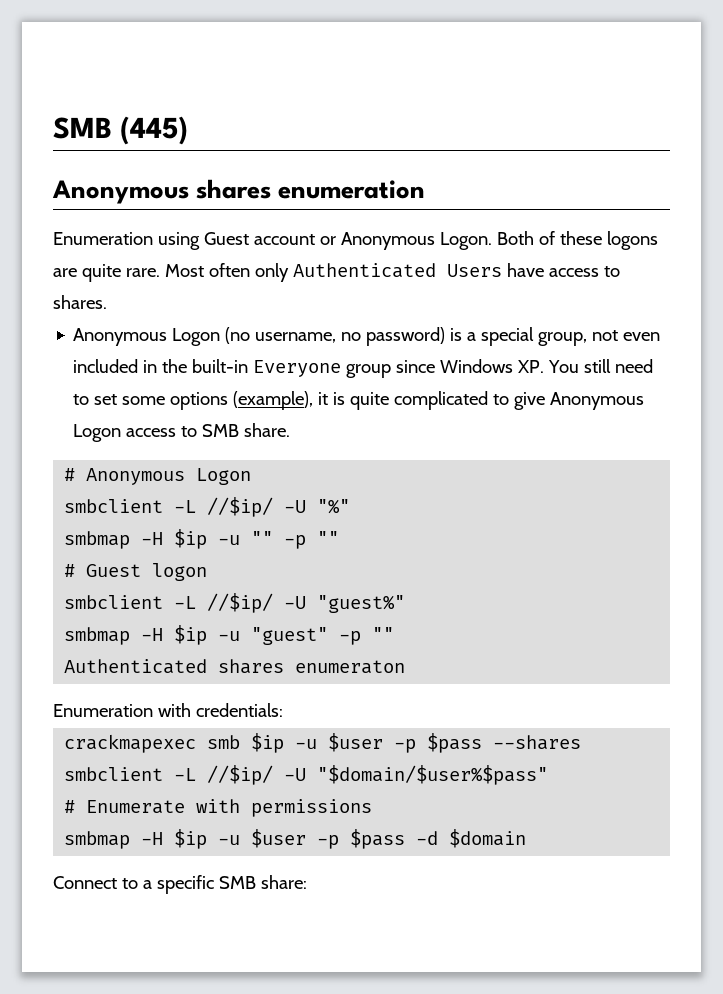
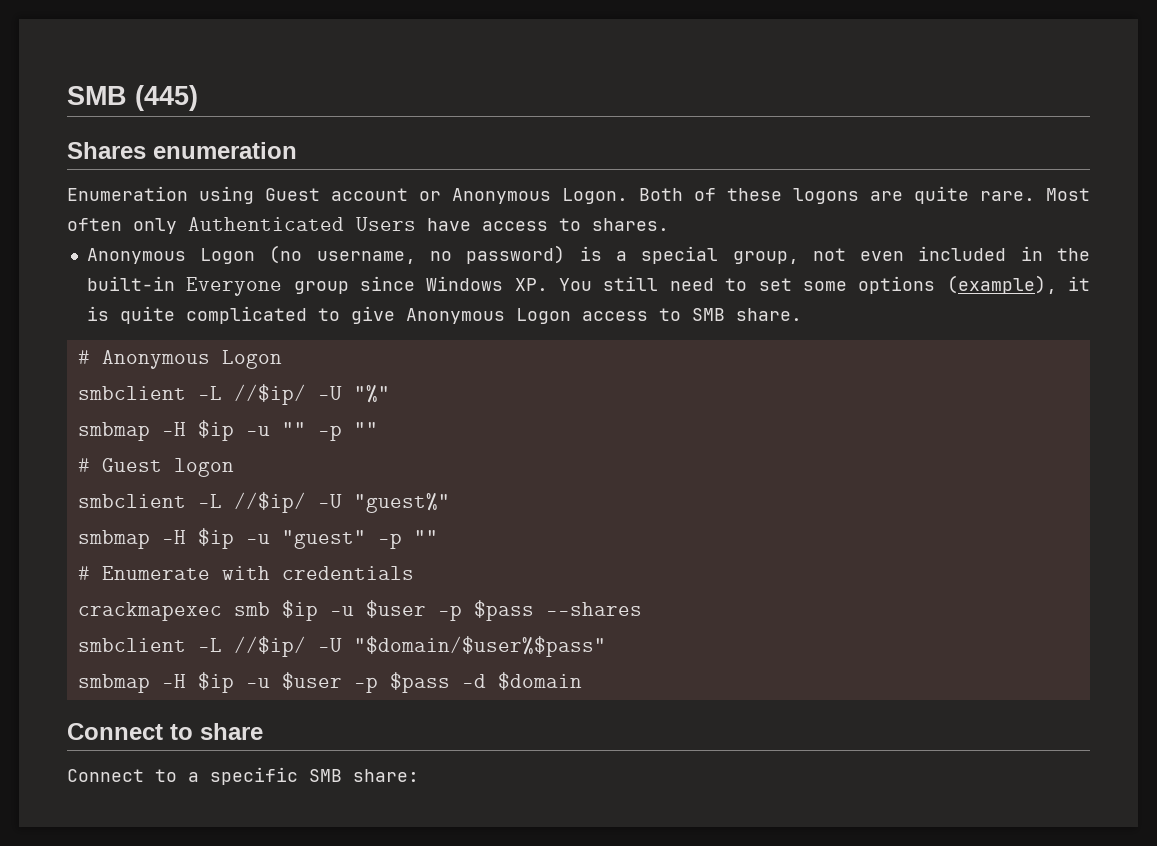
[52,179,272,204] Anonymous shares -> [67,142,146,159] Shares
[64,659,406,674] [53,703,283,717] Authenticated shares enumeraton // Enumeration with credentials: -> [77,566,414,580] # Enumerate with credentials
[64,799,373,817] // # Enumerate with permissions -> (606, 646) none
(527, 838) none -> [67,723,263,740] // Connect to share

